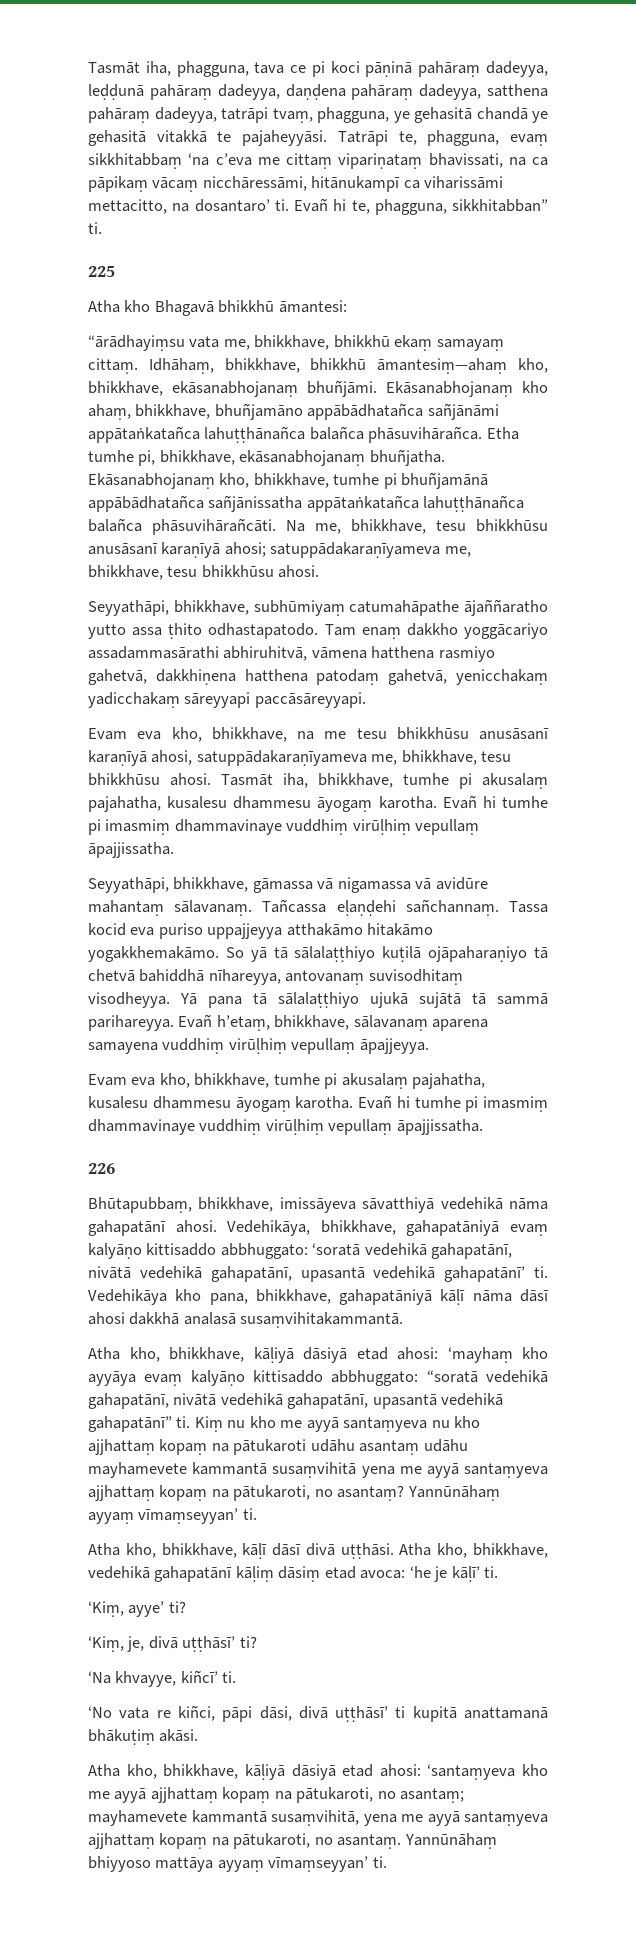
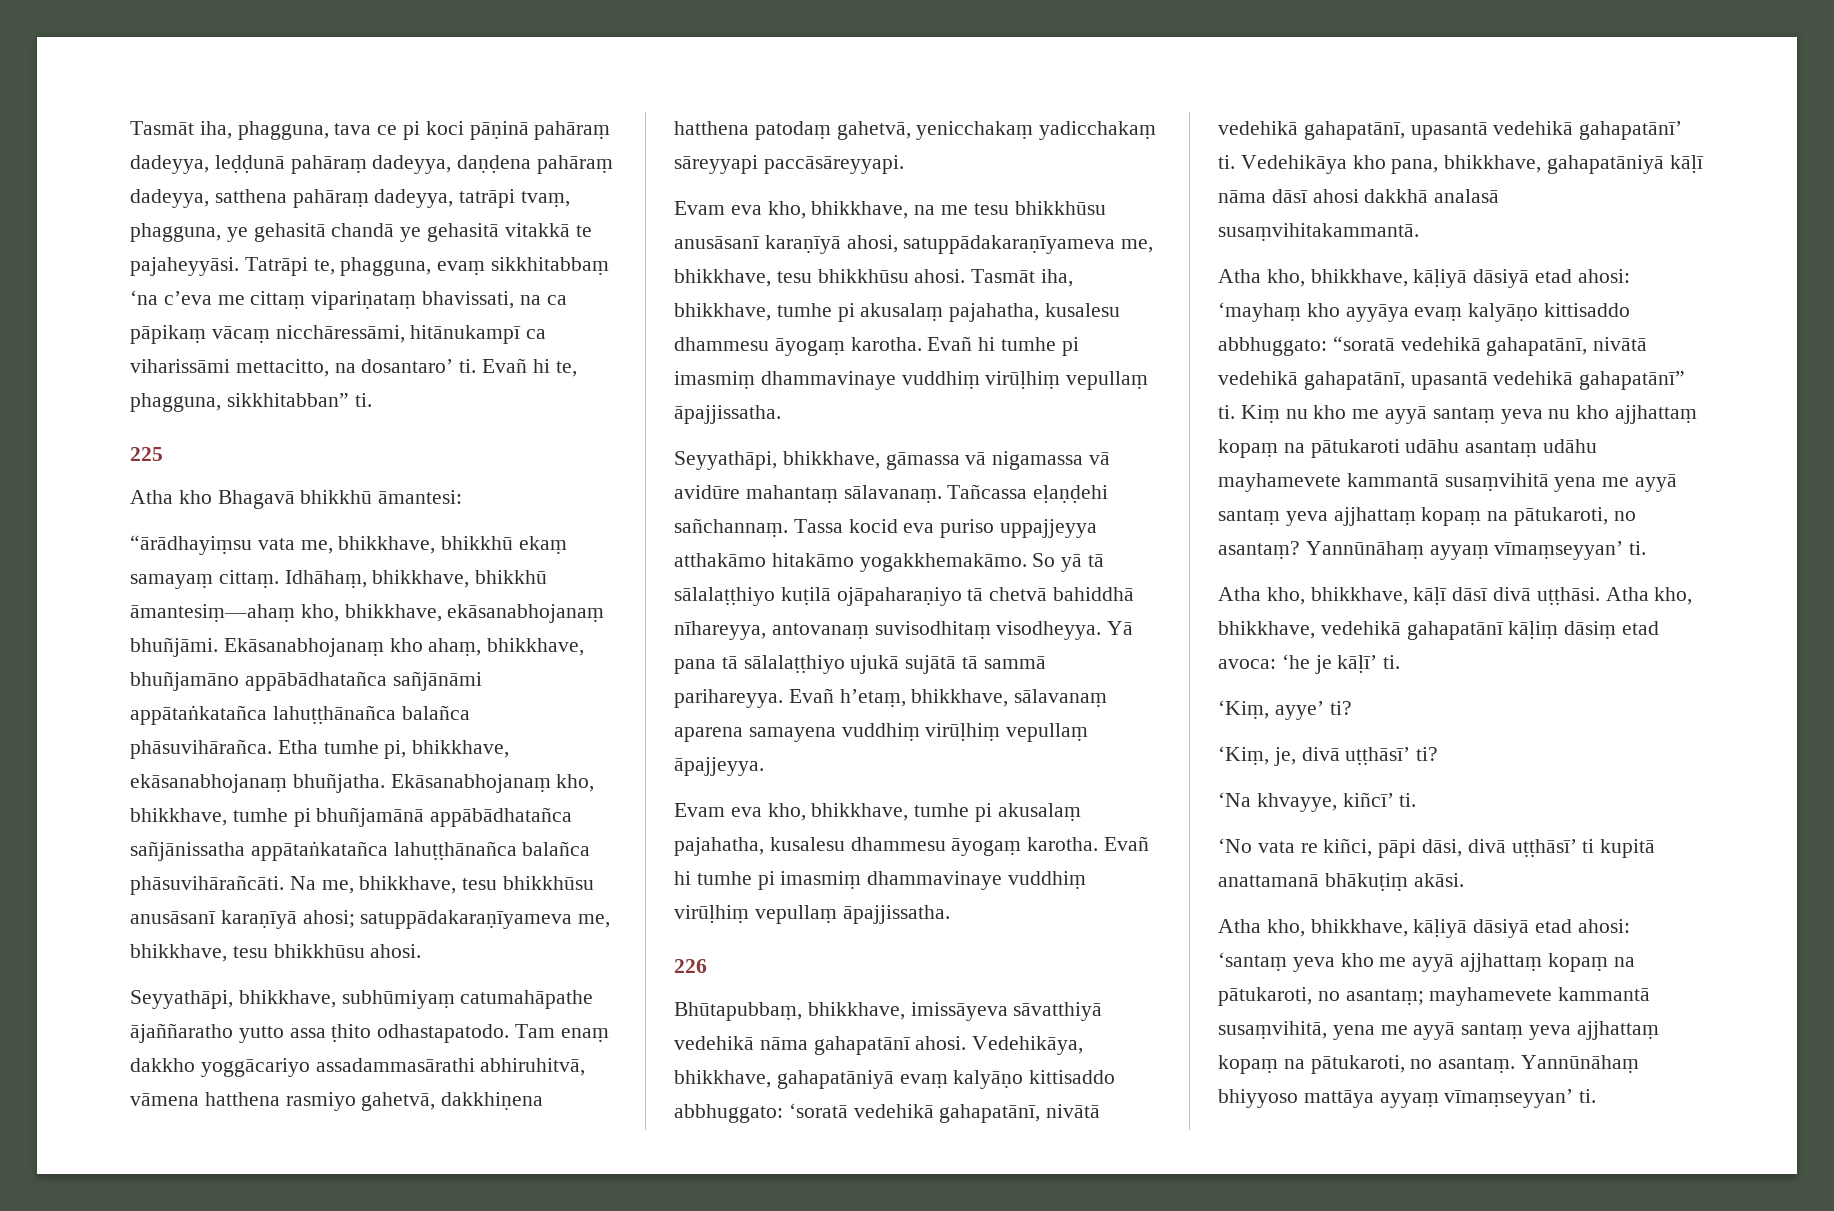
[343,1417,428,1432] santaṃyeva -> [1432,407,1543,424] santaṃ yeva
[464,1463,548,1478] santaṃyeva -> [1218,509,1328,526] santaṃ yeva
[427,1764,516,1780] ‘santaṃyeva -> [1218,952,1335,972] ‘santaṃ yeva
[464,1811,548,1826] santaṃyeva -> [1461,1023,1572,1040] santaṃ yeva

